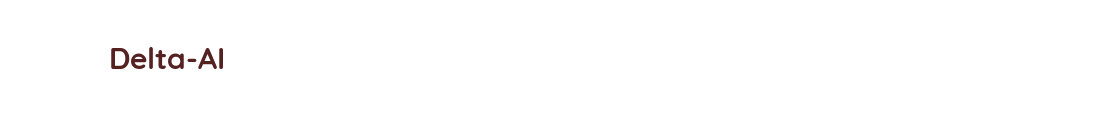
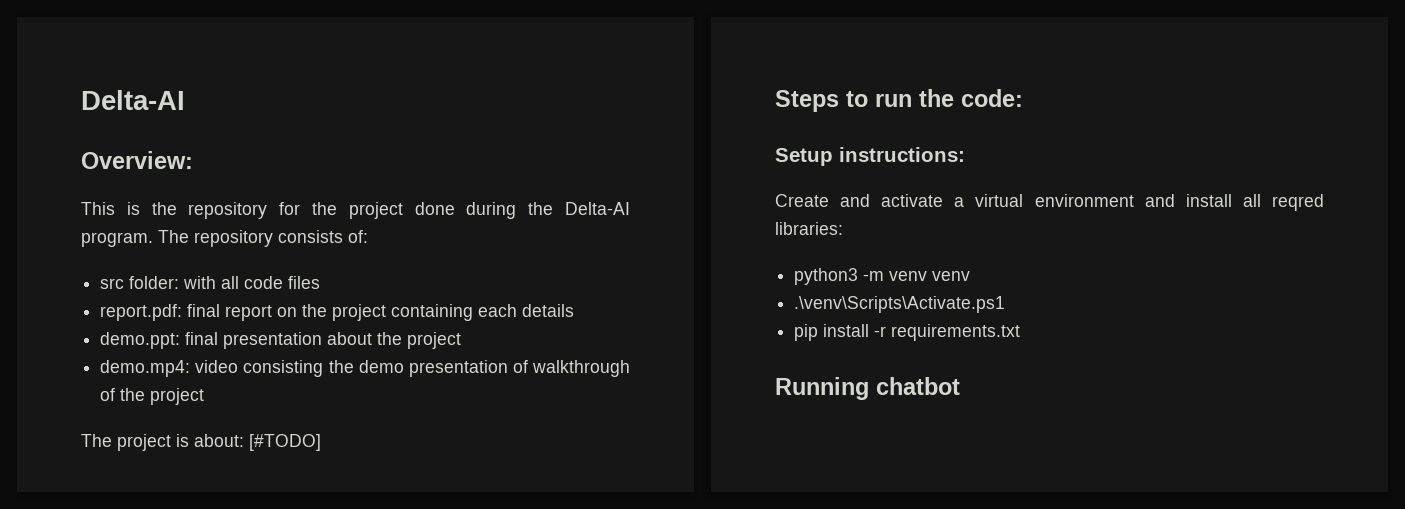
[109,47,225,69] Delta-AI -> [81,90,185,110] [81,151,193,169] [81,202,630,219] [81,230,368,247] [100,276,321,289] [100,304,575,321] [100,332,462,349] [100,360,630,377] [100,388,205,405] [81,434,321,451] [775,89,1023,112] [775,147,965,166] [775,194,1324,211] [775,222,843,235] [794,268,971,285] [794,296,1006,313] [794,324,1021,341] [775,377,960,400] Delta-AI // Overview: // This is the repository for the project done during the Delta-AI program. The repository consists of: // src folder: with all code files // report.pdf: final report on the project containing each details // demo.ppt: final presentation about the project // demo.mp4: video consisting the demo presentation of walkthrough of the project // The project is about: [#TODO] // Steps to run the code: // Setup instructions: // Create and activate a virtual environment and install all reqred libraries: // python3 -m venv venv // .\venv\Scripts\Activate.ps1 // pip install -r requirements.txt // Running chatbot

